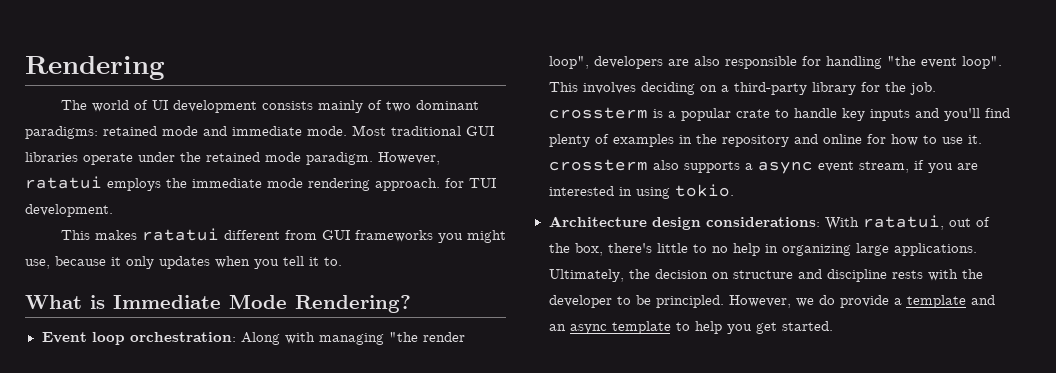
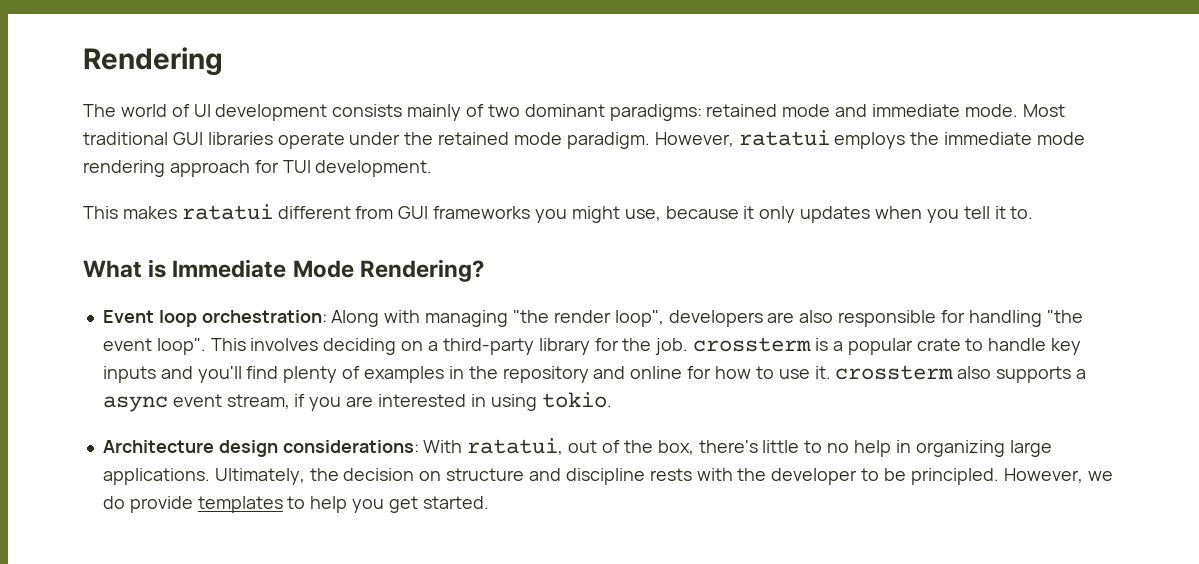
[375,178,440,191] approach. -> [169,160,250,177] approach
[893,295,995,308] [548,321,671,334] a template and an async template -> [197,496,283,513] templates

